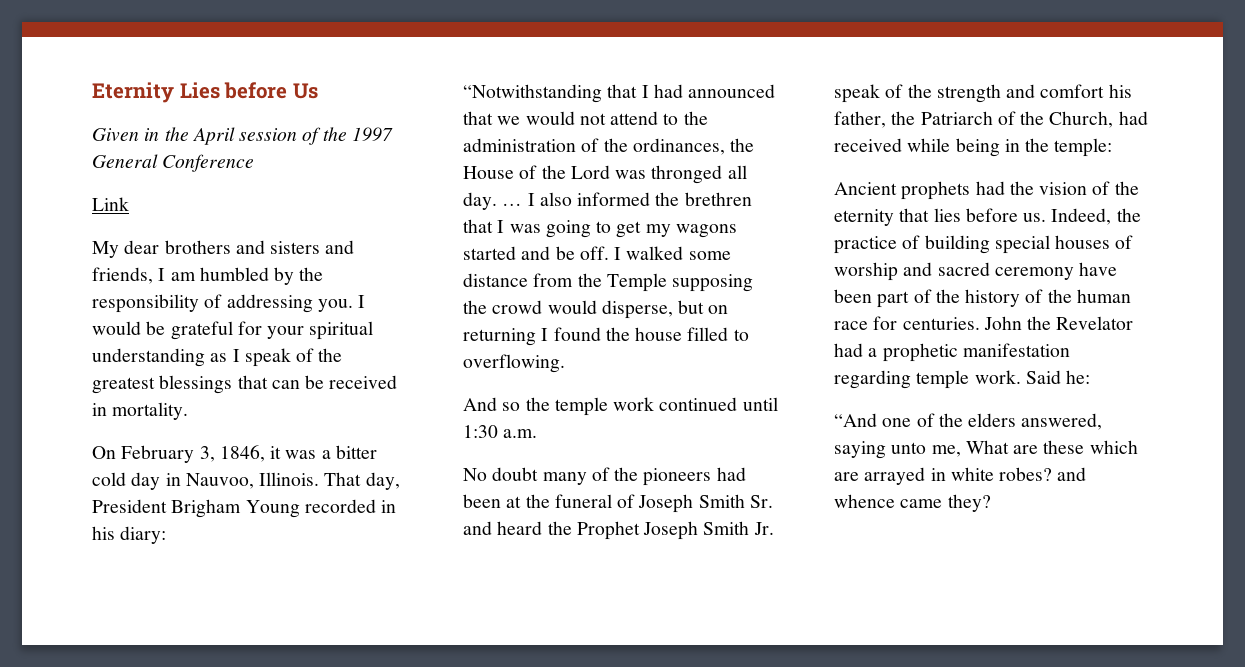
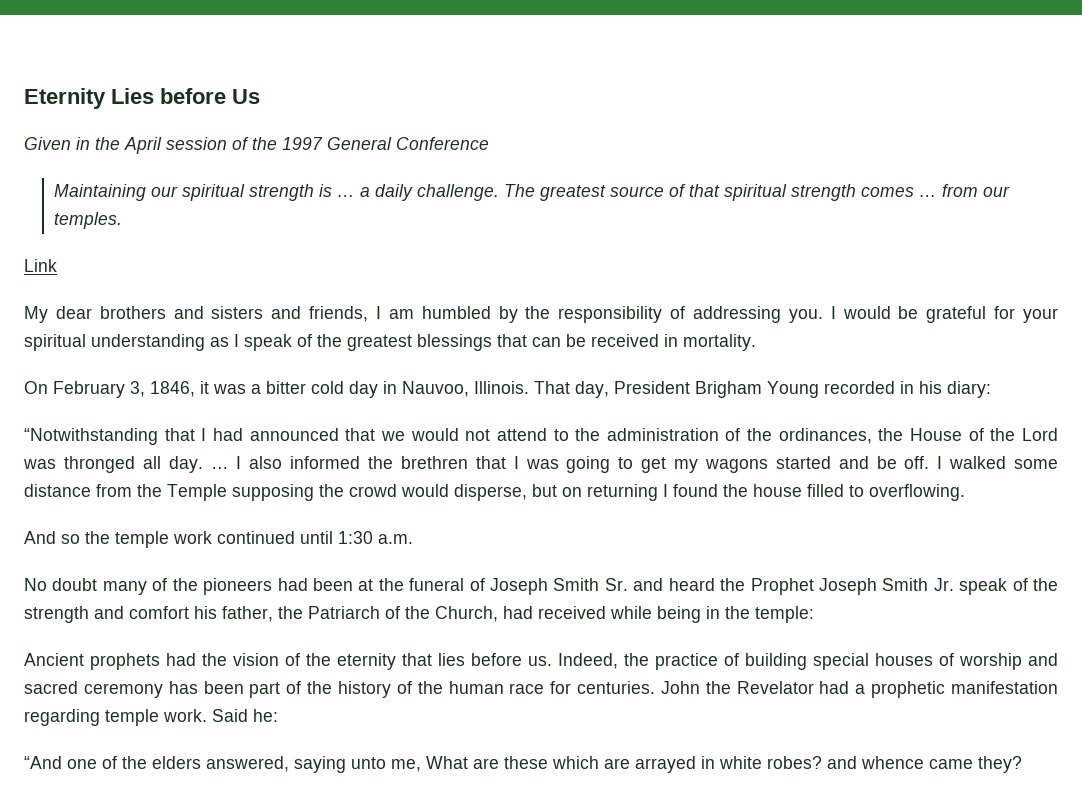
(255, 163) none -> [53,184,1010,201] [53,212,122,229] // Maintaining our spiritual strength is … a daily challenge. The greatest source of that spiritual strength comes … from our temples.
[1079,262,1118,276] have -> [168,681,198,694] has

